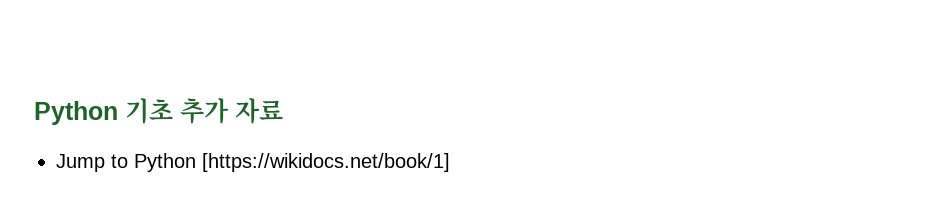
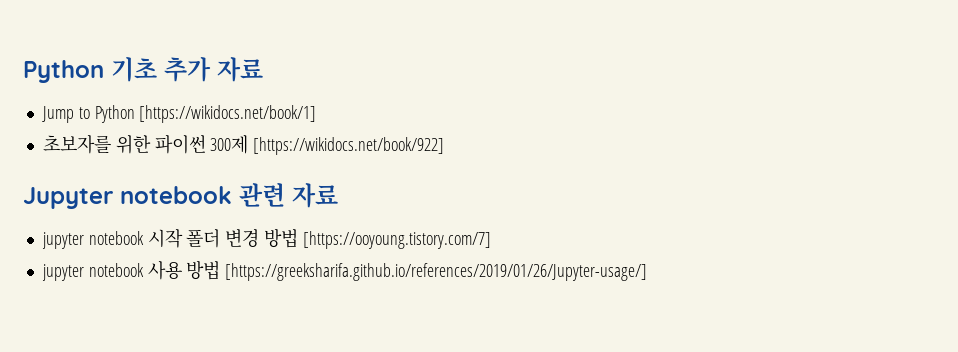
(450, 162) none -> [42,134,445,155] [23,183,338,209] [41,228,491,249] [41,260,648,281] // 초보자를 위한 파이썬 300제 [https://wikidocs.net/book/922] // Jupyter notebook 관련 자료 // jupyter notebook 시작 폴더 변경 방법 [https://ooyoung.tistory.com/7] // jupyter notebook 사용 방법 [https://greeksharifa.github.io/references/2019/01/26/Jupyter-usage/]

